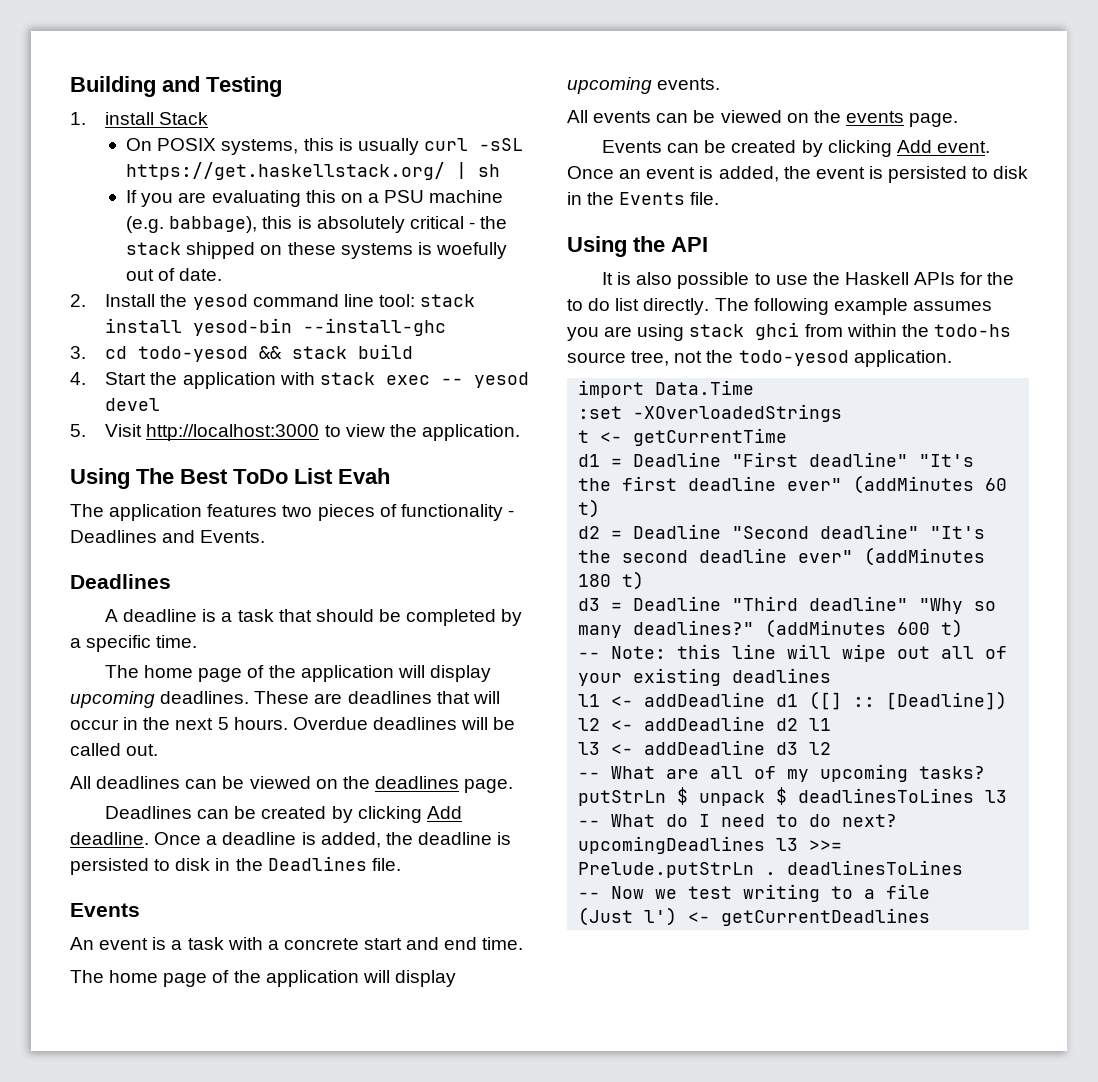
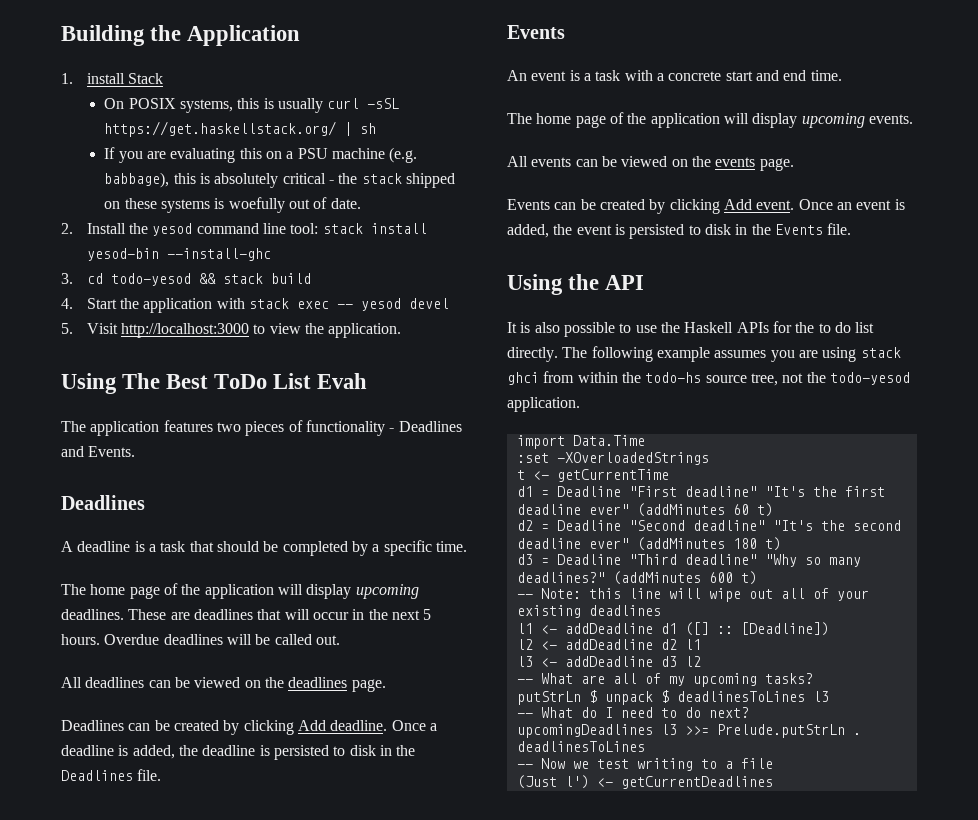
[162,76,282,97] and Testing -> [150,25,301,46] the Application

